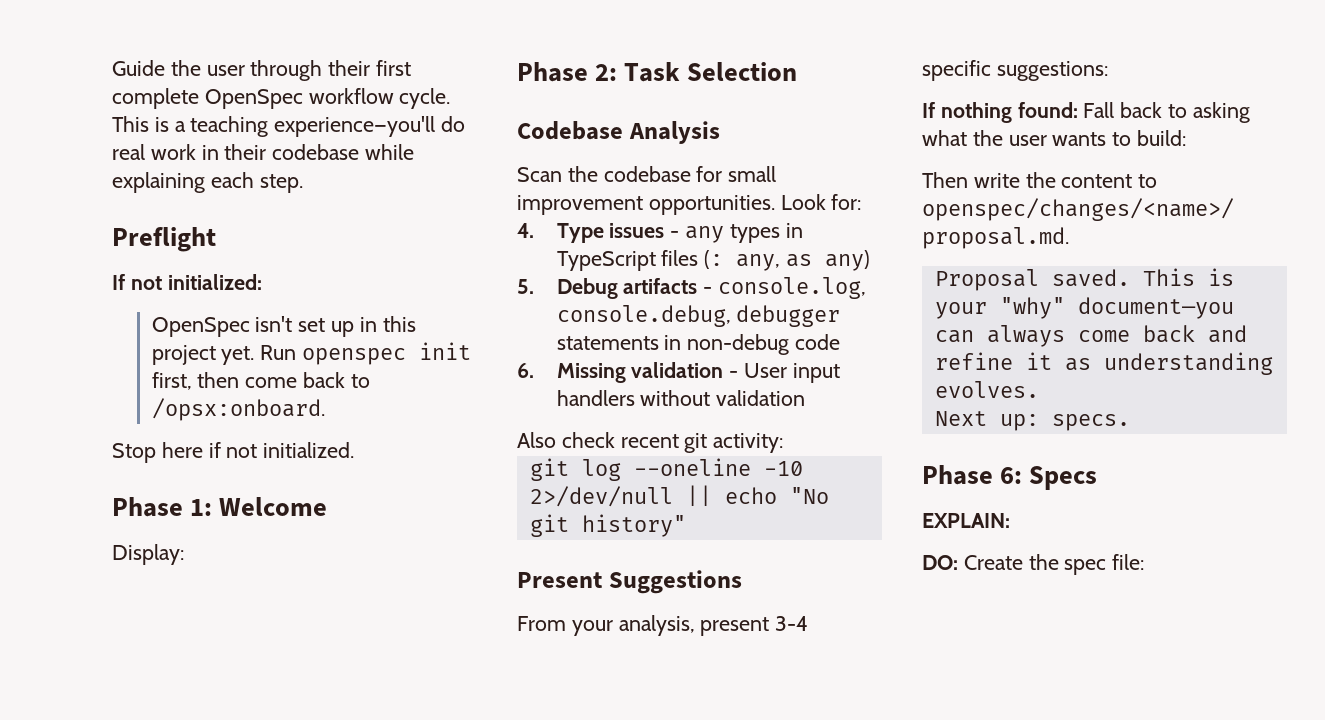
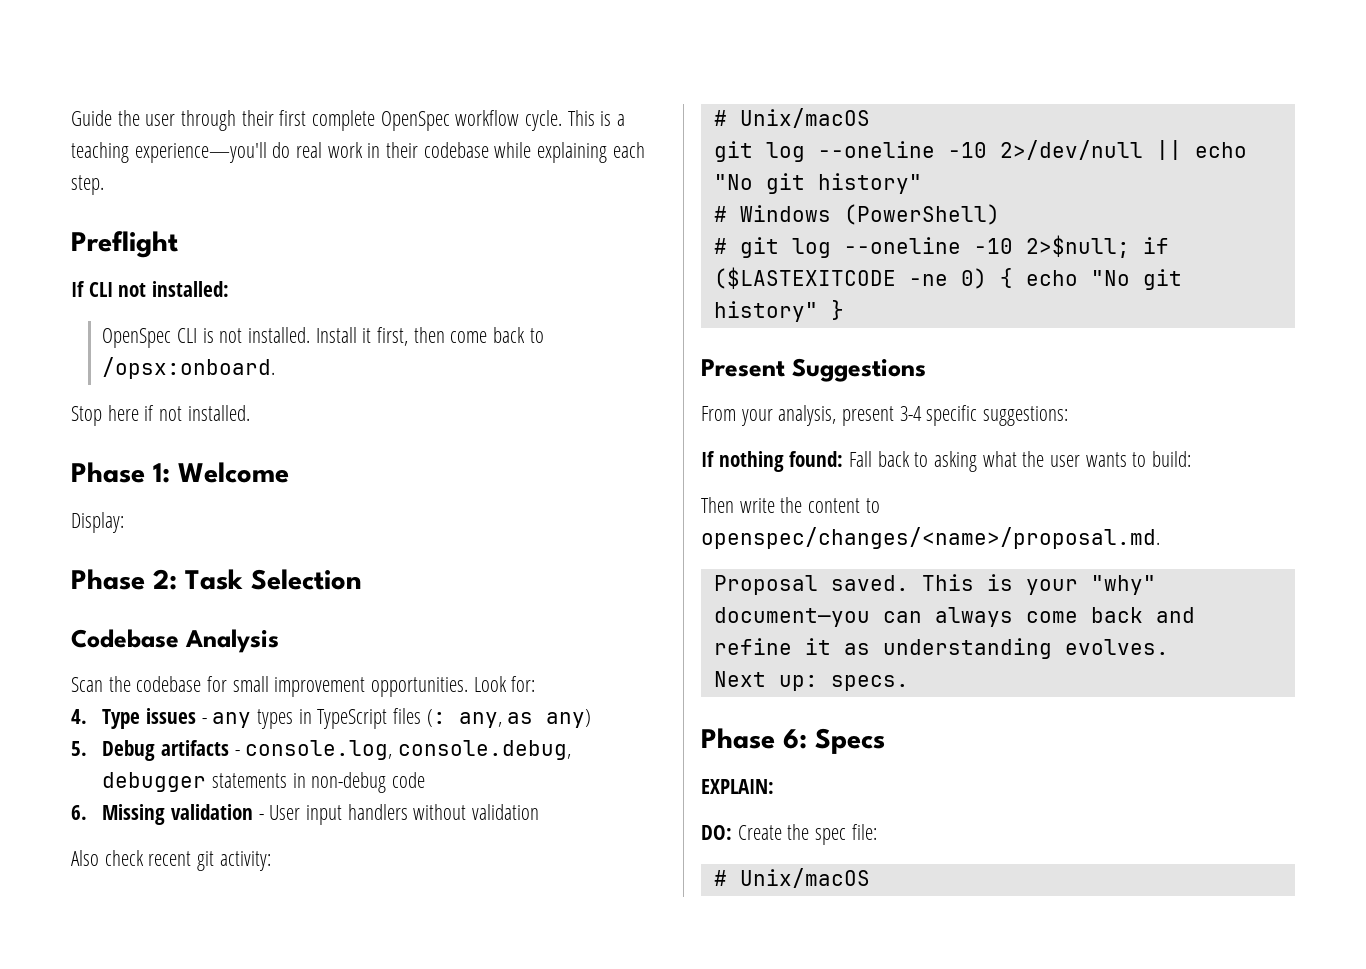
[130,274,262,290] [151,316,416,337] [151,342,472,365] not initialized: // OpenSpec isn't set up in this project yet. Run openspec init -> [88,281,230,297] [102,327,372,348] CLI not installed: // OpenSpec CLI is not installed. Install it
[263,442,355,458] initialized. -> [187,405,250,421] installed.
(784, 443) none -> [713,108,870,128] // # Unix/macOS
(686, 525) none -> [713,204,1000,225] [713,235,1169,258] [713,267,1182,290] [713,300,844,322] // # Windows (PowerShell) // # git log --oneline -10 2>$null; if ($LASTEXITCODE -ne 0) { echo "No git history" }
(1145, 562) none -> [713,868,870,888] // # Unix/macOS

